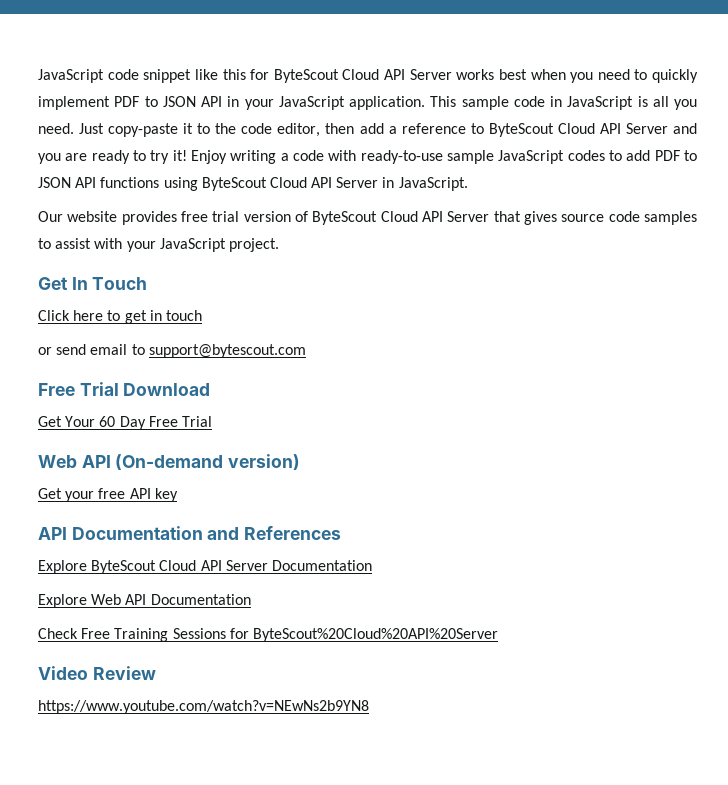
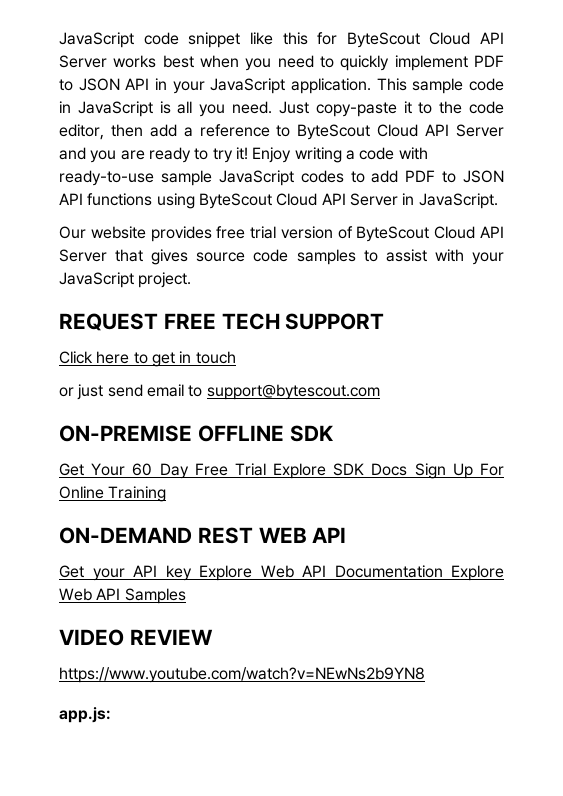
[38,277,148,290] Get In Touch -> [59,313,385,331] REQUEST FREE TECH SUPPORT
(52, 351) none -> [77,384,104,400] just
[38,382,211,396] Free Trial Download -> [59,425,334,442] ON-PREMISE OFFLINE SDK
[38,454,301,470] // Web API (On-demand version) -> [273,463,505,479] [59,486,167,502] [59,527,347,544] Explore SDK Docs Sign Up For Online Training // ON-DEMAND REST WEB API
[98,488,126,499] free -> (125, 574) none
[38,526,342,540] [38,560,372,574] [38,594,251,608] [38,628,498,642] [38,666,156,680] // API Documentation and References // Explore ByteScout Cloud API Server Documentation // Explore Web API Documentation // Check Free Training Sessions for ByteScout%20Cloud%20API%20Server // Video Review -> [199,565,504,581] [59,588,186,604] [59,629,213,646] Explore Web API Documentation Explore Web API Samples // VIDEO REVIEW
(369, 707) none -> [59,707,111,723] // app.js:

